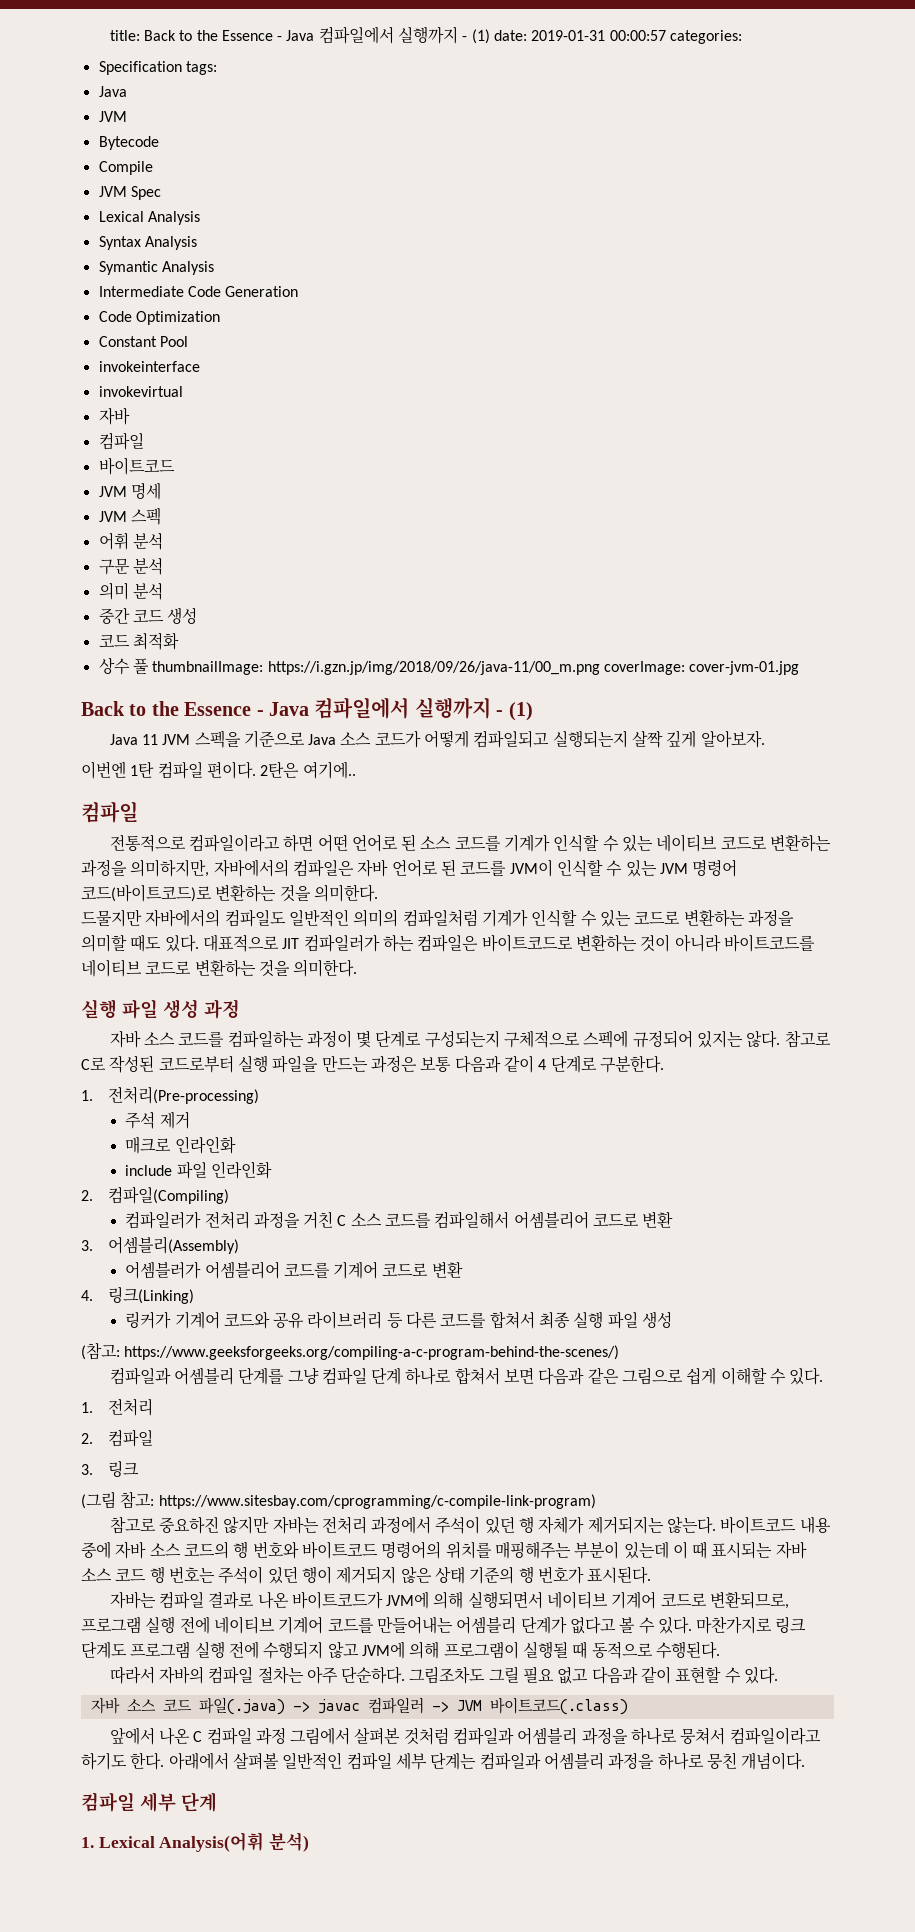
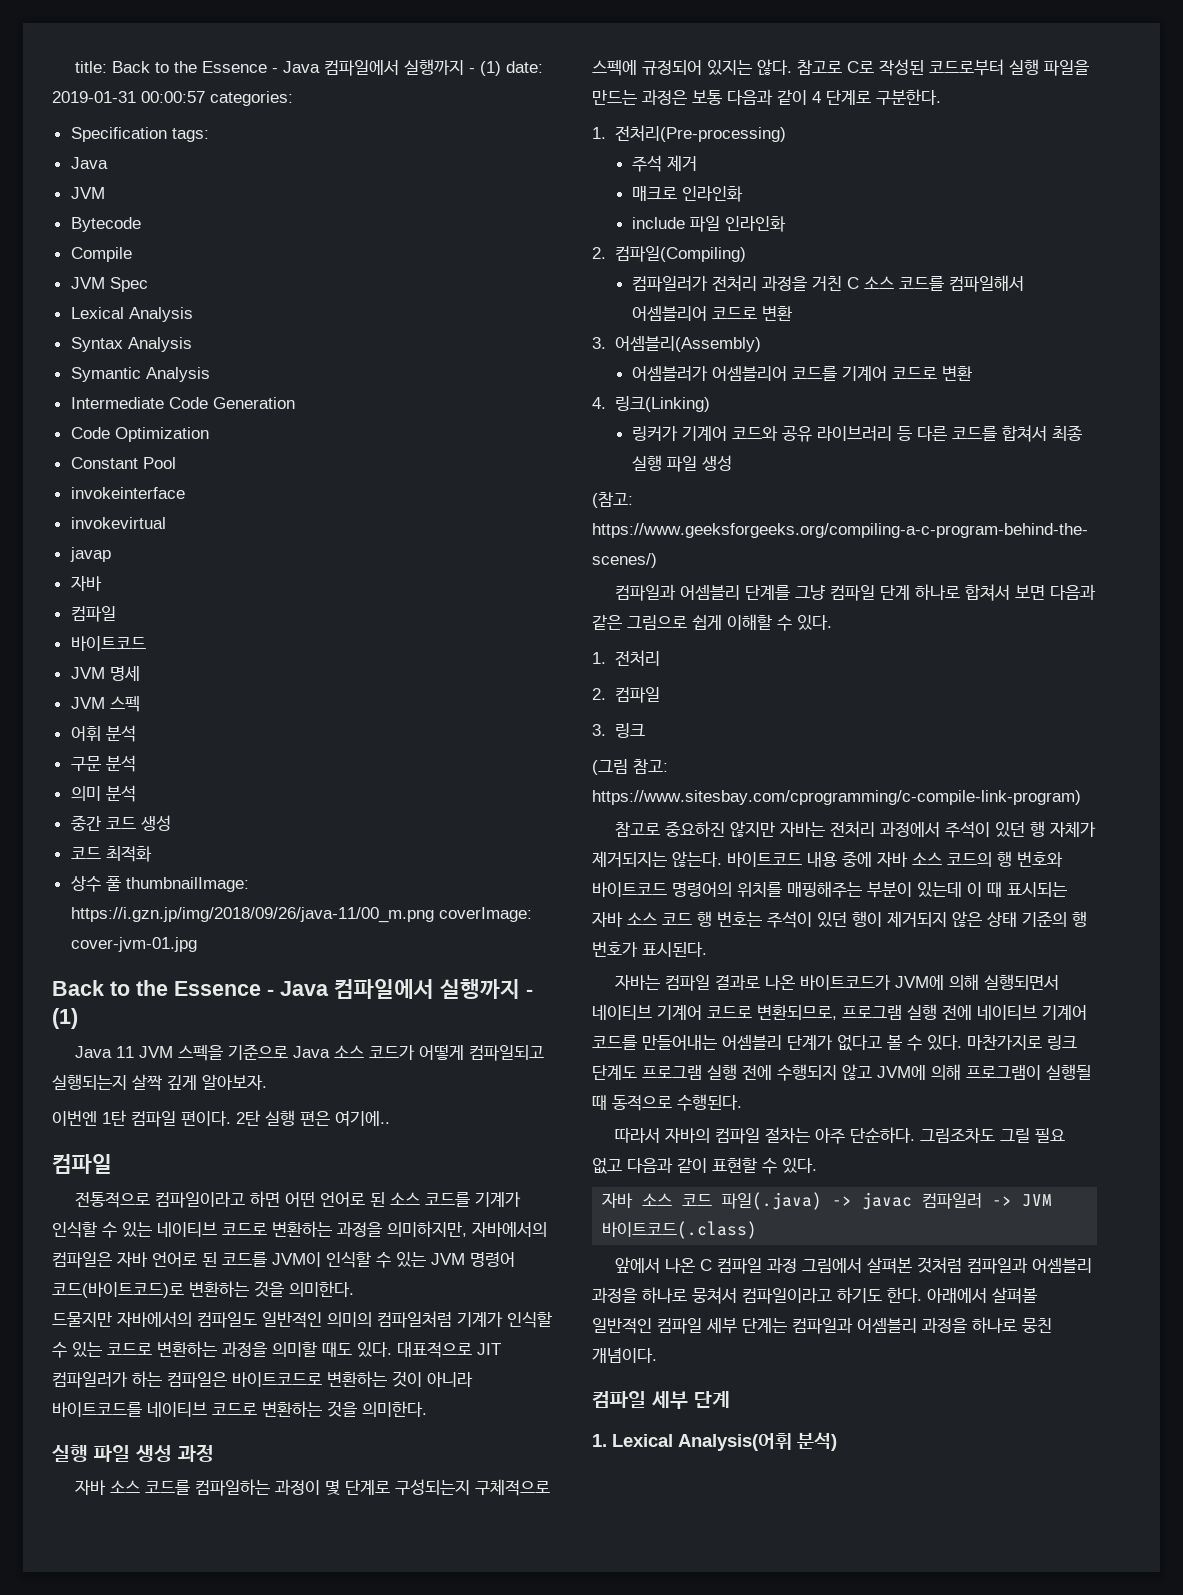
(183, 391) none -> [69,547,111,562] // javap
[260,761,300,778] 2탄은 -> [236,1110,330,1126] 2탄 실행 편은

